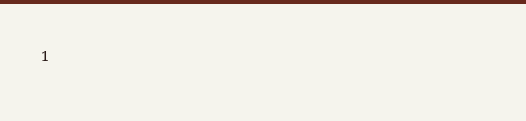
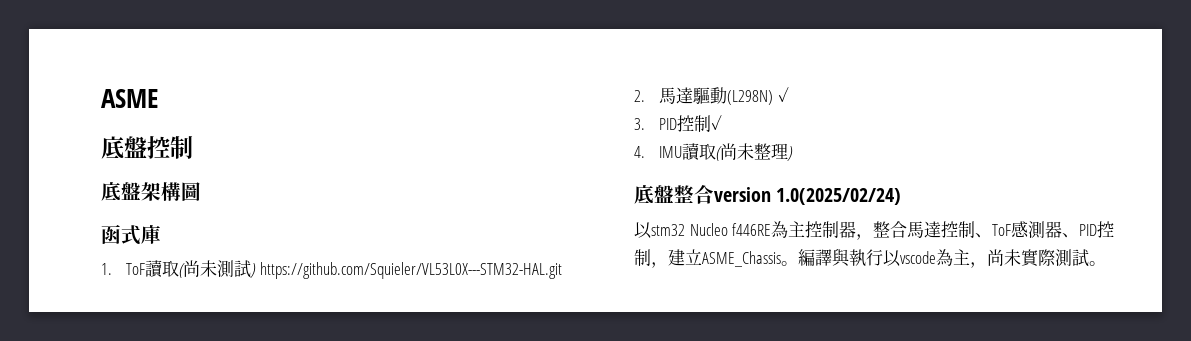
[41,51,49,61] 1 -> [101,89,159,108] [101,136,193,159] [101,182,201,201] [101,224,161,245] [101,260,562,279] [634,87,789,105] [634,115,723,132] [634,143,794,161] [634,185,902,205] [634,221,1115,240] [634,249,1106,268] ASME // 底盤控制 // 底盤架構圖 // 函式庫 // 1. ToF讀取(尚未測試) https://github.com/Squieler/VL53L0X---STM32-HAL.git // 2.馬達驅動(L298N) ✓ // 3. PID控制✓ // 4. IMU讀取(尚未整理) // 底盤整合version 1.0(2025/02/24) // 以stm32 Nucleo f446RE為主控制器，整合馬達控制、ToF感測器、PID控制，建立ASME_Chassis。編譯與執行以vscode為主，尚未實際測試。

